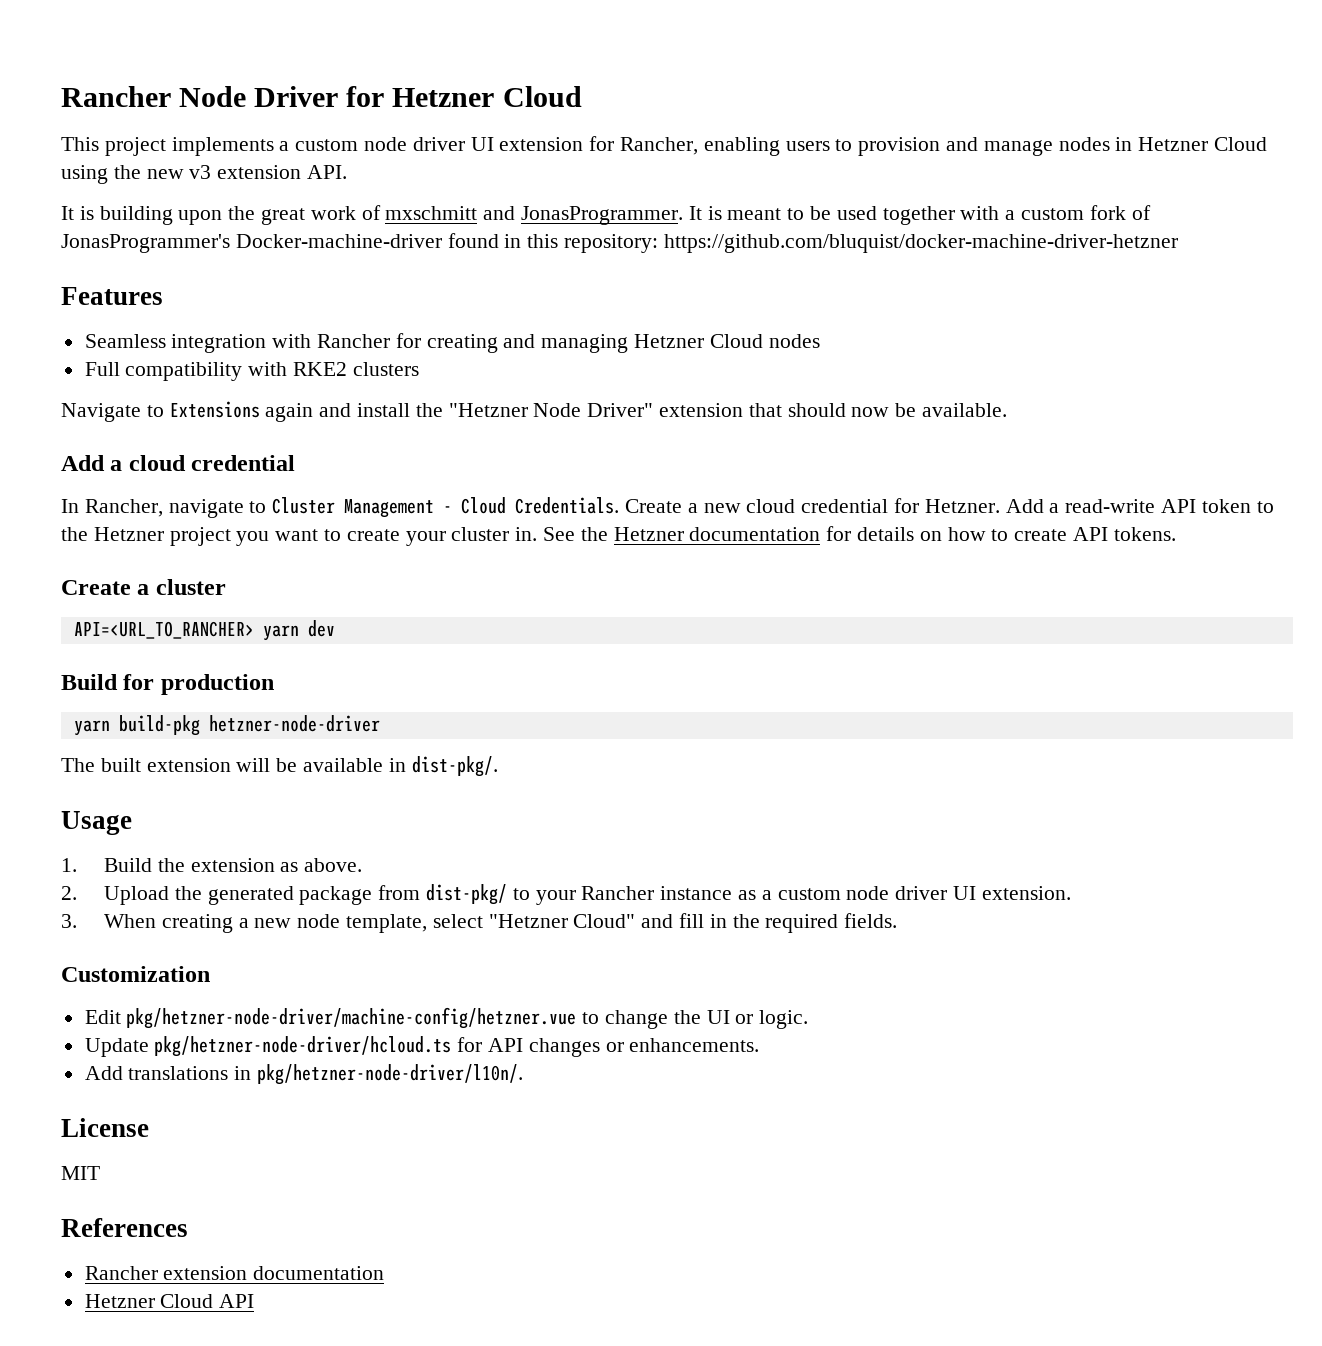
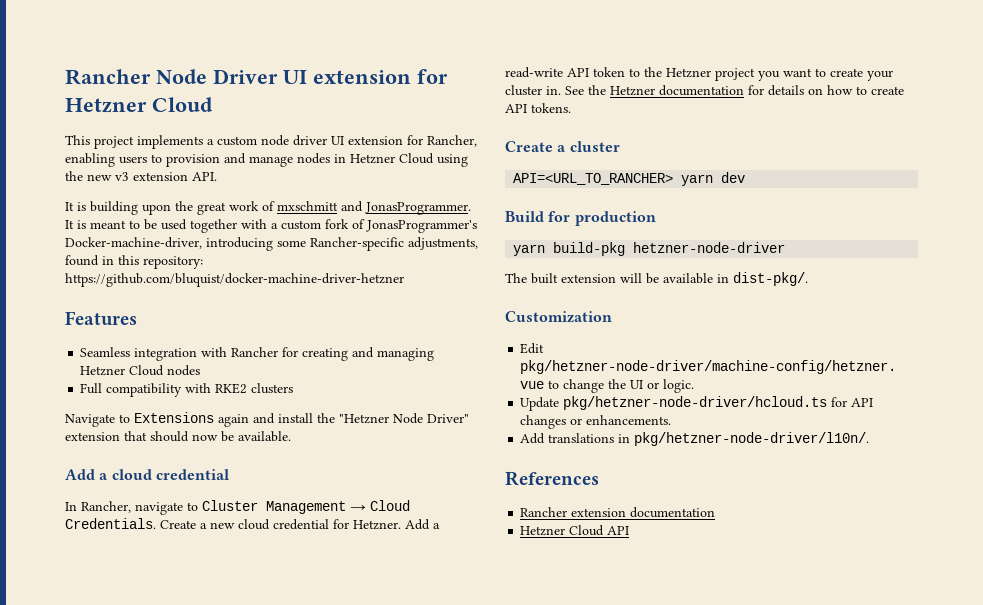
(339, 96) none -> [283,70,411,84] UI extension
[235,234,442,248] Docker-machine-driver -> [65,237,478,251] Docker-machine-driver, introducing some Rancher-specific adjustments,
[443,506,453,513] - -> [350,504,366,511] →
[61,811,132,835] [61,858,363,872] [61,884,1071,905] [61,913,898,933] // Usage // 1. Build the extension as above. // 2. Upload the generated package from dist-pkg/ to your Rancher instance as a custom node driver UI extension. // 3. When creating a new node template, select "Hetzner Cloud" and fill in the required fields. -> (808, 279) none
[61,1118,149,1137] [61,1166,100,1180] // License // MIT -> (870, 439) none

